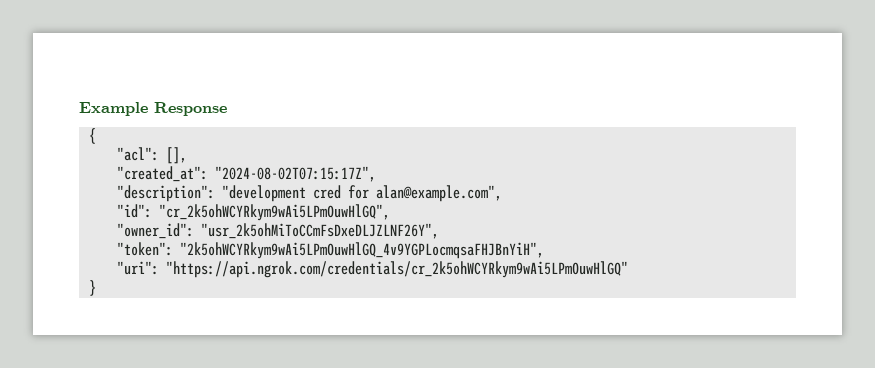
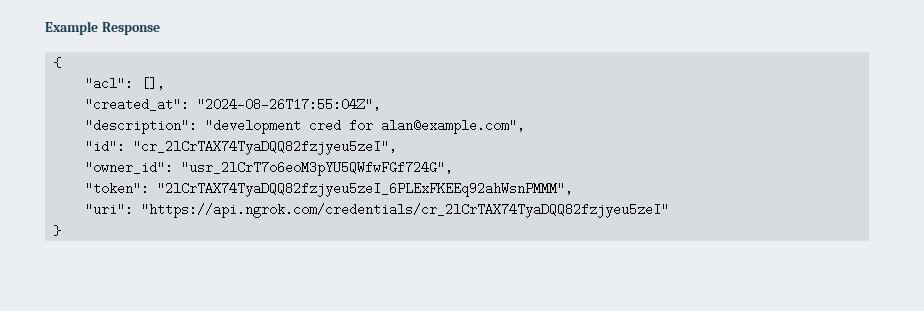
[214,166,376,182] "2024-08-02T07:15:17Z", -> [197,98,382,111] "2024-08-26T17:55:04Z",
[158,204,390,221] "cr_2k5ohWCYRkym9wAi5LPmOuwHlGQ", -> [133,140,398,155] "cr_2lCrTAX74TyaDQQ82fzjyeu5zeI",
[200,223,439,239] "usr_2k5ohMiToCCmFsDxeDLJZLNF26Y", -> [181,161,454,176] "usr_2lCrT7o6eoM3pYU5QWfwFGf724G",
[179,242,544,259] "2k5ohWCYRkym9wAi5LPmOuwHlGQ_4v9YGPLocmqsaFHJBnYiH", -> [157,182,574,197] "2lCrTAX74TyaDQQ82fzjyeu5zeI_6PLExFKEEq92ahWsnPMMM",
[165,261,628,278] "https://api.ngrok.com/credentials/cr_2k5ohWCYRkym9wAi5LPmOuwHlGQ" -> [141,203,670,218] "https://api.ngrok.com/credentials/cr_2lCrTAX74TyaDQQ82fzjyeu5zeI"

